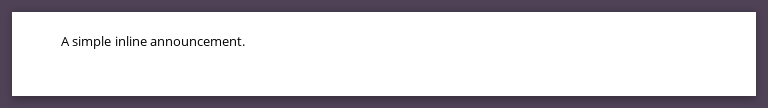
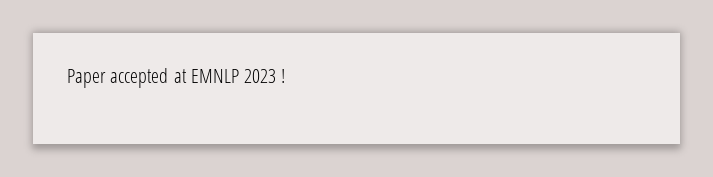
[61,36,246,49] A simple inline announcement. -> [67,68,286,88] Paper accepted at EMNLP 2023 !

